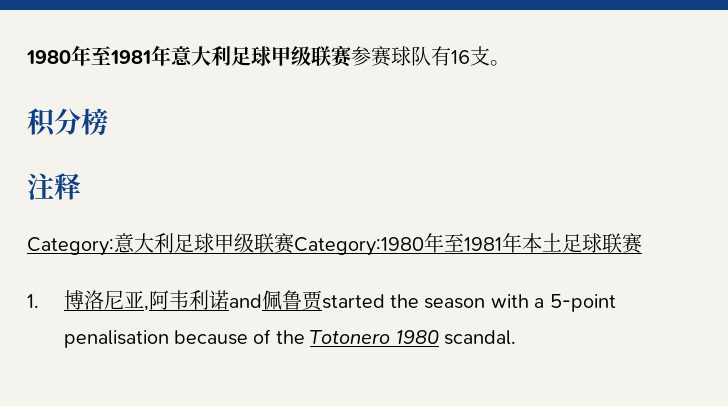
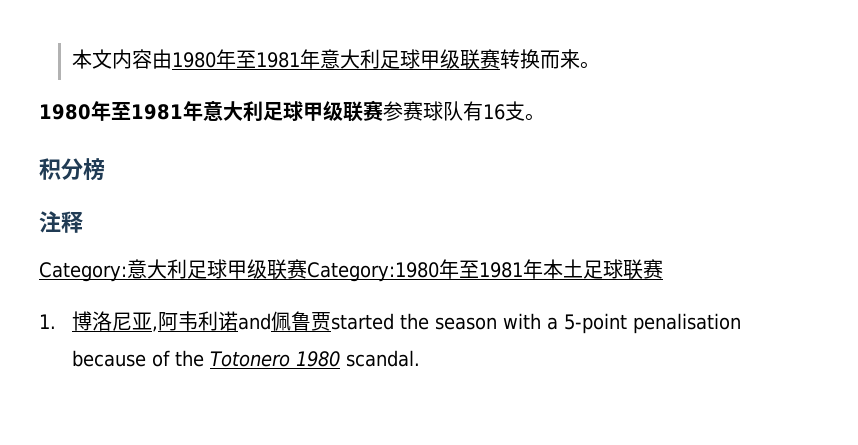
(26, 57) none -> [72,49,601,70] 本文内容由1980年至1981年意大利足球甲级联赛转换而来。 //

